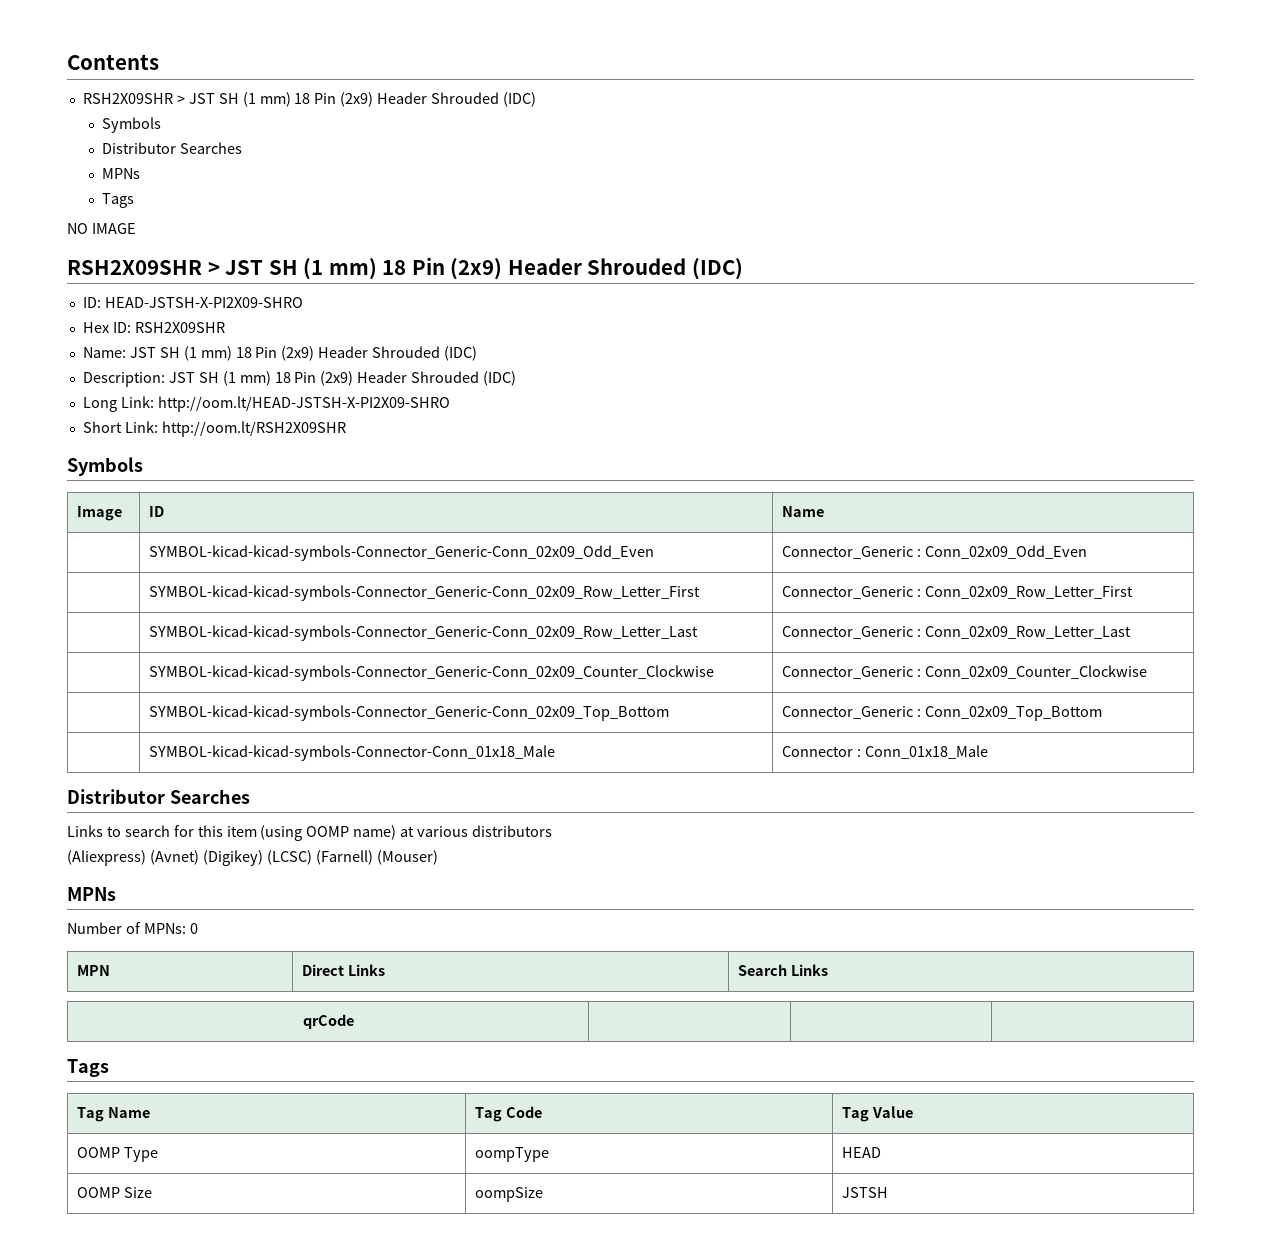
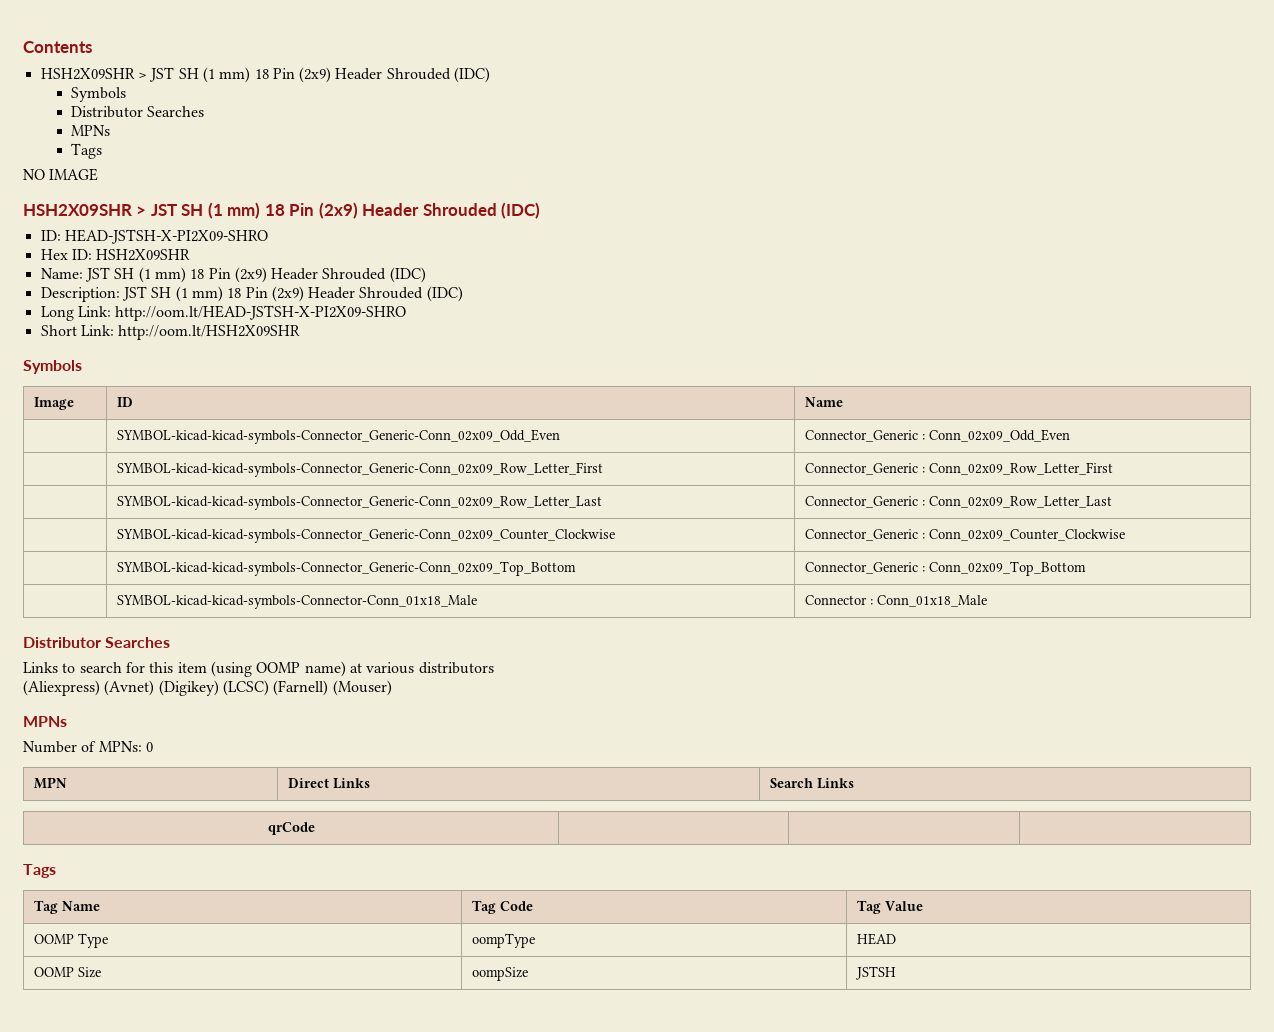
[82,93,173,104] RSH2X09SHR -> [40,68,135,80] HSH2X09SHR
[67,260,202,275] RSH2X09SHR -> [23,204,132,216] HSH2X09SHR
[134,322,225,333] RSH2X09SHR -> [96,249,191,261] HSH2X09SHR
[161,421,346,437] http://oom.lt/RSH2X09SHR -> [118,325,301,340] http://oom.lt/HSH2X09SHR

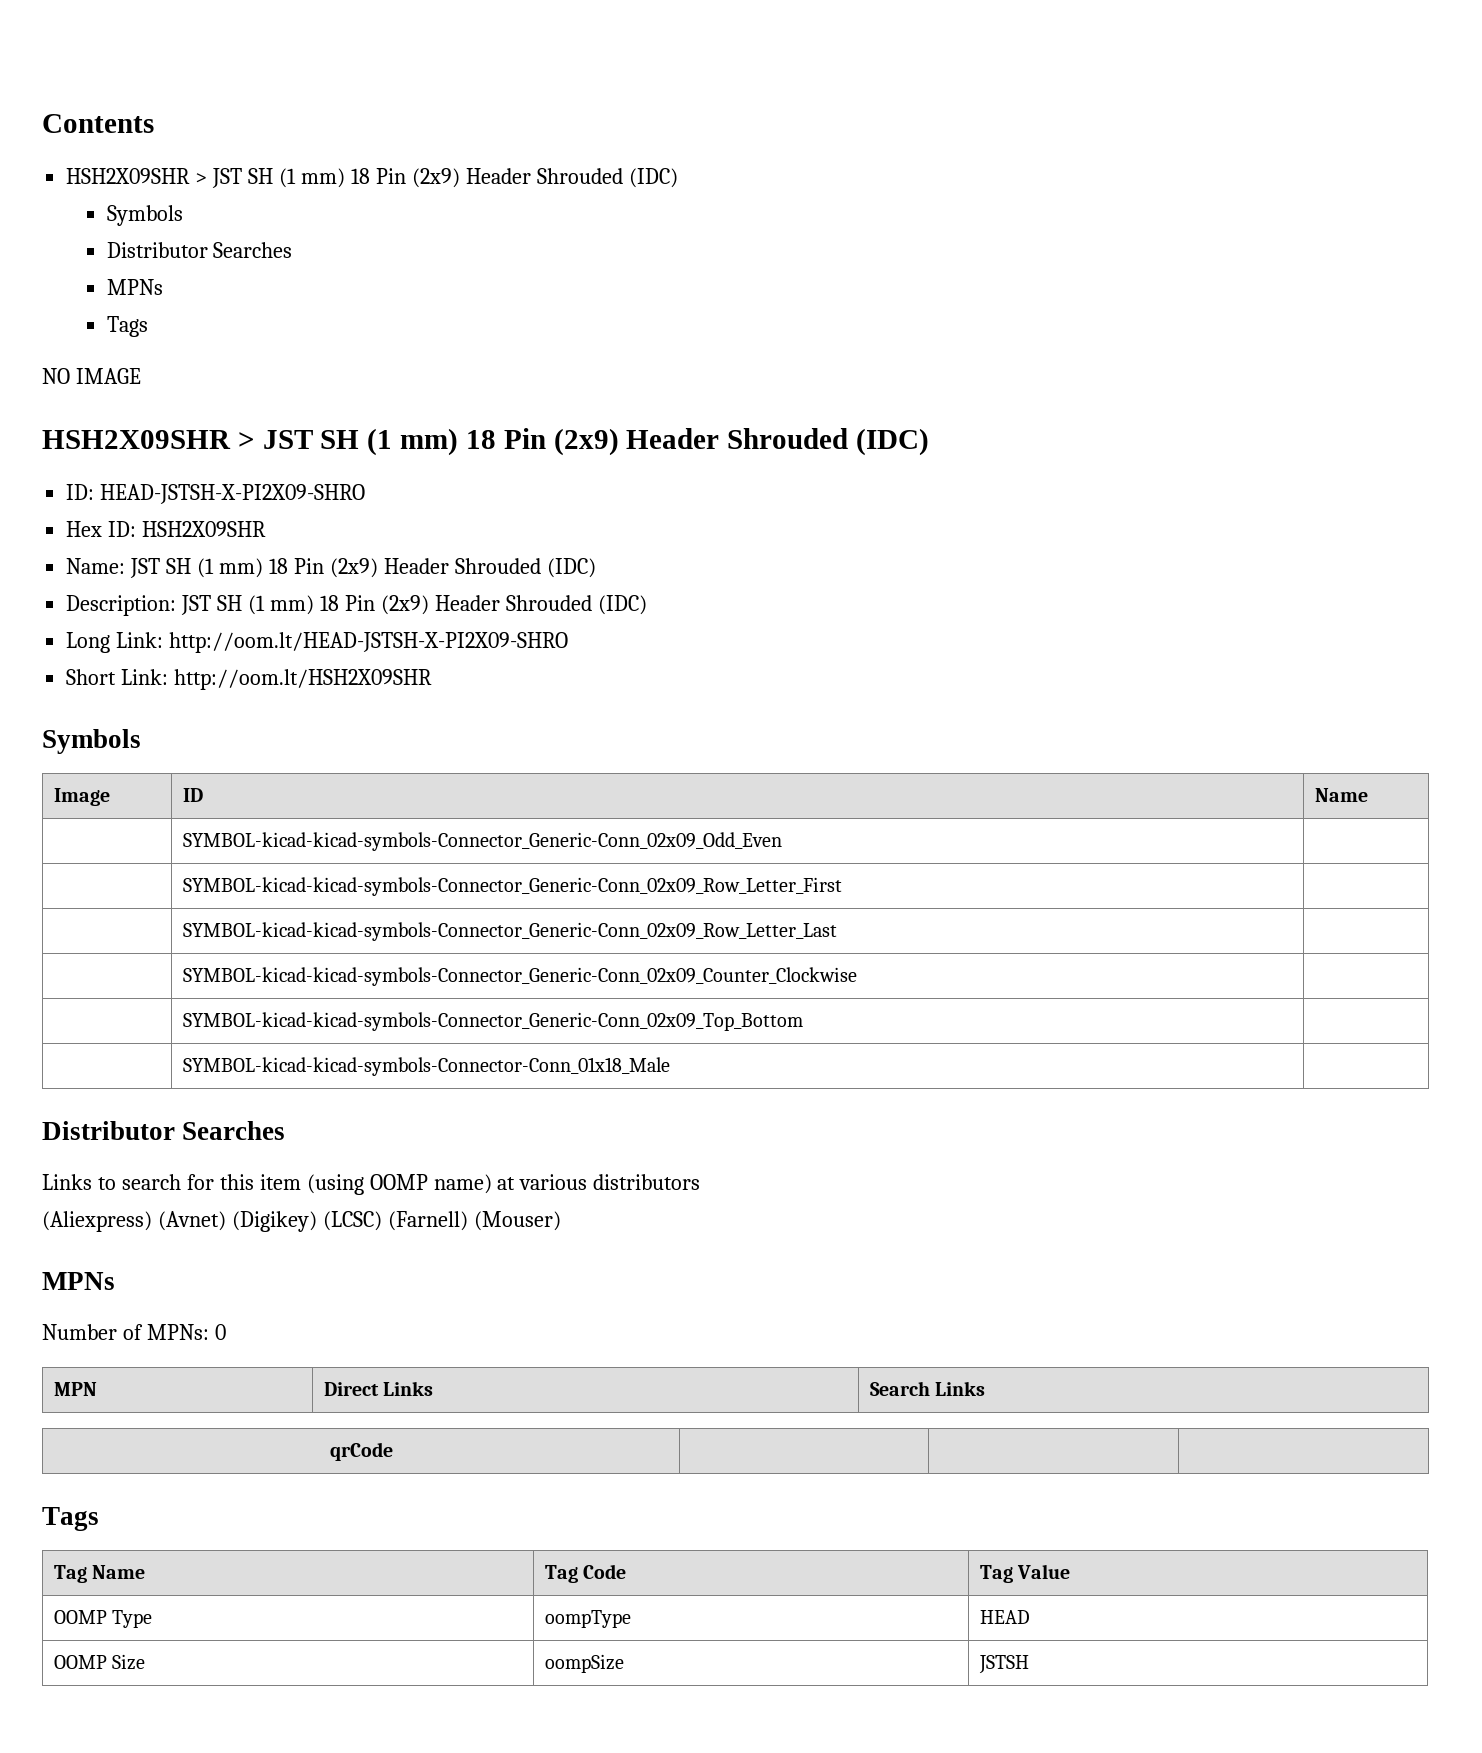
[805,429,1071,442] [117,462,604,477] [805,462,1114,475] [117,496,603,510] [805,496,1113,508] [117,529,616,543] [805,529,1126,541] [117,561,577,576] [805,561,1087,576] [117,595,478,609] [805,595,988,607] Connector_Generic : Conn_02x09_Odd_Even // | SYMBOL-kicad-kicad-symbols-Connector_Generic-Conn_02x09_Row_Letter_First | Connector_Generic : Conn_02x09_Row_Letter_First // | SYMBOL-kicad-kicad-symbols-Connector_Generic-Conn_02x09_Row_Letter_Last | Connector_Generic : Conn_02x09_Row_Letter_Last // | SYMBOL-kicad-kicad-symbols-Connector_Generic-Conn_02x09_Counter_Clockwise | Connector_Generic : Conn_02x09_Counter_Clockwise // | SYMBOL-kicad-kicad-symbols-Connector_Generic-Conn_02x09_Top_Bottom | Connector_Generic : Conn_02x09_Top_Bottom // | SYMBOL-kicad-kicad-symbols-Connector-Conn_01x18_Male | Connector : Conn_01x18_Male -> [182,877,842,896] [182,922,837,941] [182,967,857,986] [182,1012,803,1031] [182,1057,670,1076] // | SYMBOL-kicad-kicad-symbols-Connector_Generic-Conn_02x09_Row_Letter_First | // | SYMBOL-kicad-kicad-symbols-Connector_Generic-Conn_02x09_Row_Letter_Last | // | SYMBOL-kicad-kicad-symbols-Connector_Generic-Conn_02x09_Counter_Clockwise | // | SYMBOL-kicad-kicad-symbols-Connector_Generic-Conn_02x09_Top_Bottom | // | SYMBOL-kicad-kicad-symbols-Connector-Conn_01x18_Male |

